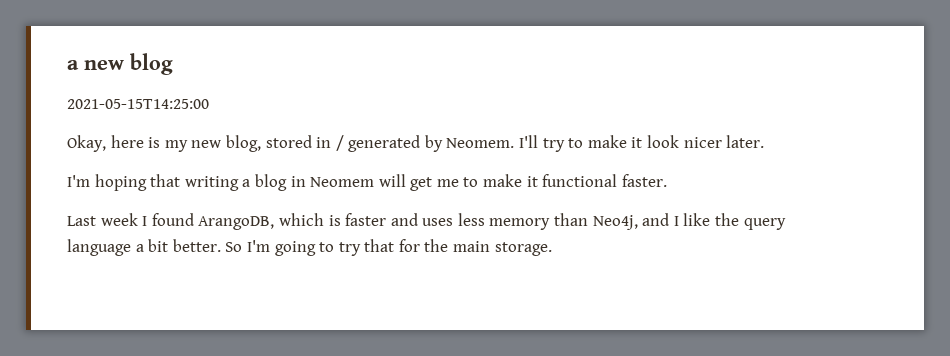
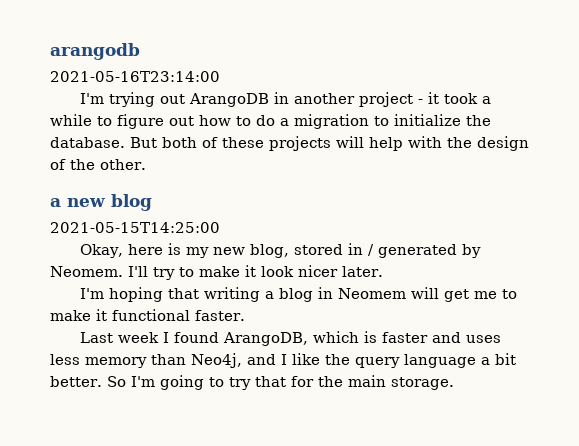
(67, 65) none -> [50,43,140,60] [50,71,220,82] [80,92,492,107] [50,114,491,129] [50,136,529,151] [50,159,146,170] arangodb // 2021-05-16T23:14:00 // I'm trying out ArangoDB in another project - it took a while to figure out how to do a migration to initialize the database. But both of these projects will help with the design of the other. //

